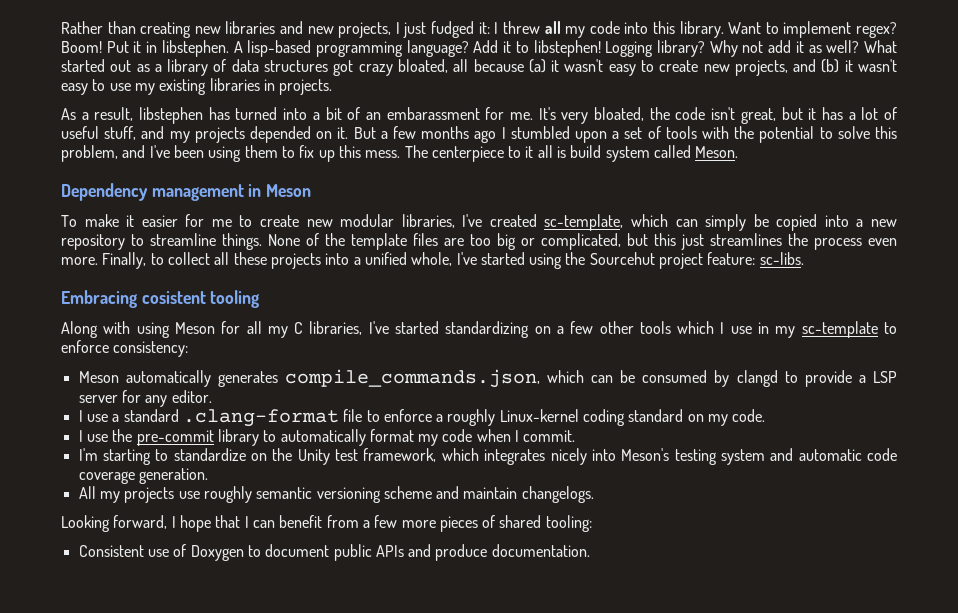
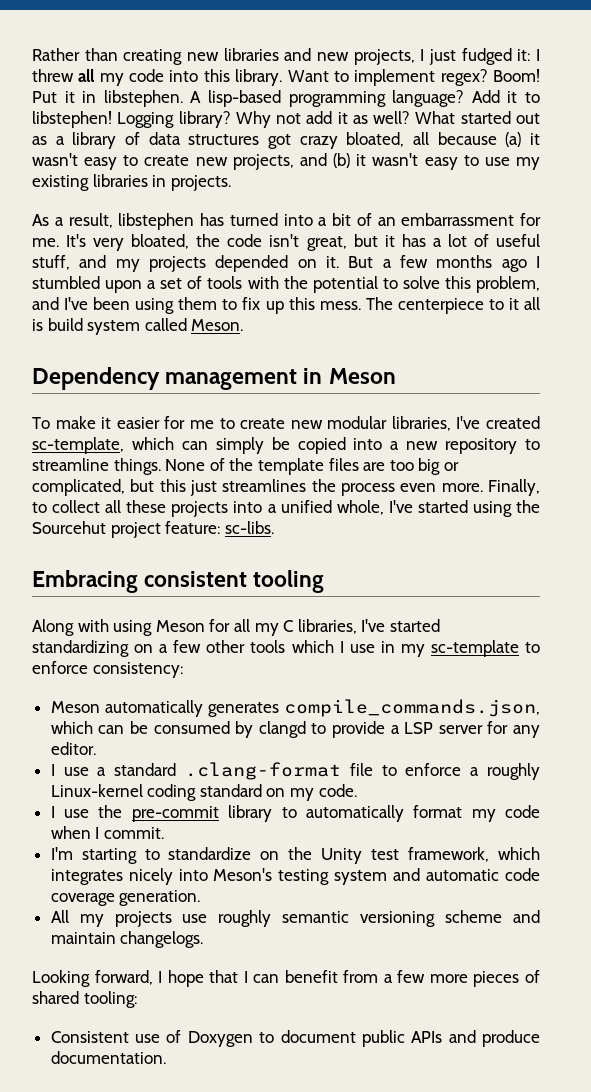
[386,107,480,120] embarassment -> [401,213,515,226] embarrassment
[141,291,206,304] cosistent -> [144,571,248,587] consistent

